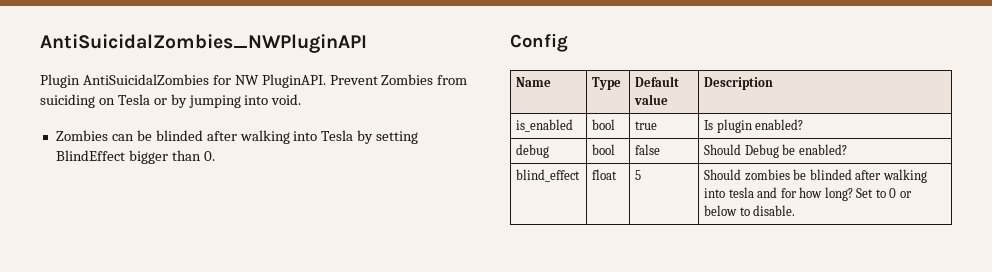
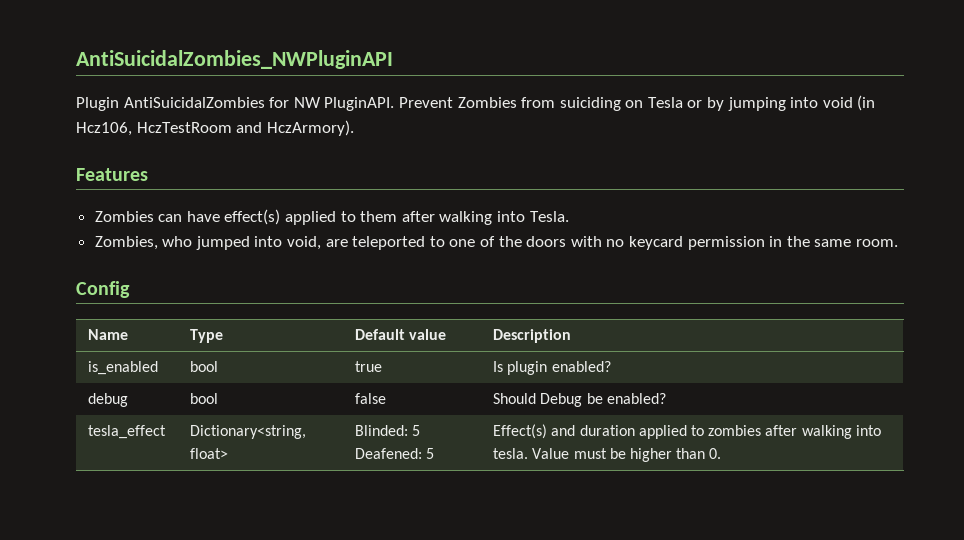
[271,94,302,105] [55,130,419,144] [55,150,215,164] void. // Zombies can be blinded after walking into Tesla by setting BlindEffect bigger than 0. -> [822,95,876,111] [76,120,354,136] [76,168,148,181] [94,209,569,225] [94,236,898,250] void (in Hcz106, HczTestRoom and HczArmory). // Features // Zombies can have effect(s) applied to them after walking into Tesla. // Zombies, who jumped into void, are teleported to one of the doors with no keycard permission in the same room.
[516,169,581,182] [592,169,618,180] [635,170,642,180] [704,169,927,183] [704,187,912,201] [704,205,796,216] blind_effect | float | 5 | Should zombies be blinded after walking into tesla and for how long? Set to 0 or below to disable. -> [88,425,167,439] [190,425,307,439] [190,448,229,459] [355,425,421,436] [355,448,435,459] [493,424,881,439] [493,448,722,462] tesla_effect | Dictionary<string, float> | Blinded: 5 Deafened: 5 | Effect(s) and duration applied to zombies after walking into tesla. Value must be higher than 0.

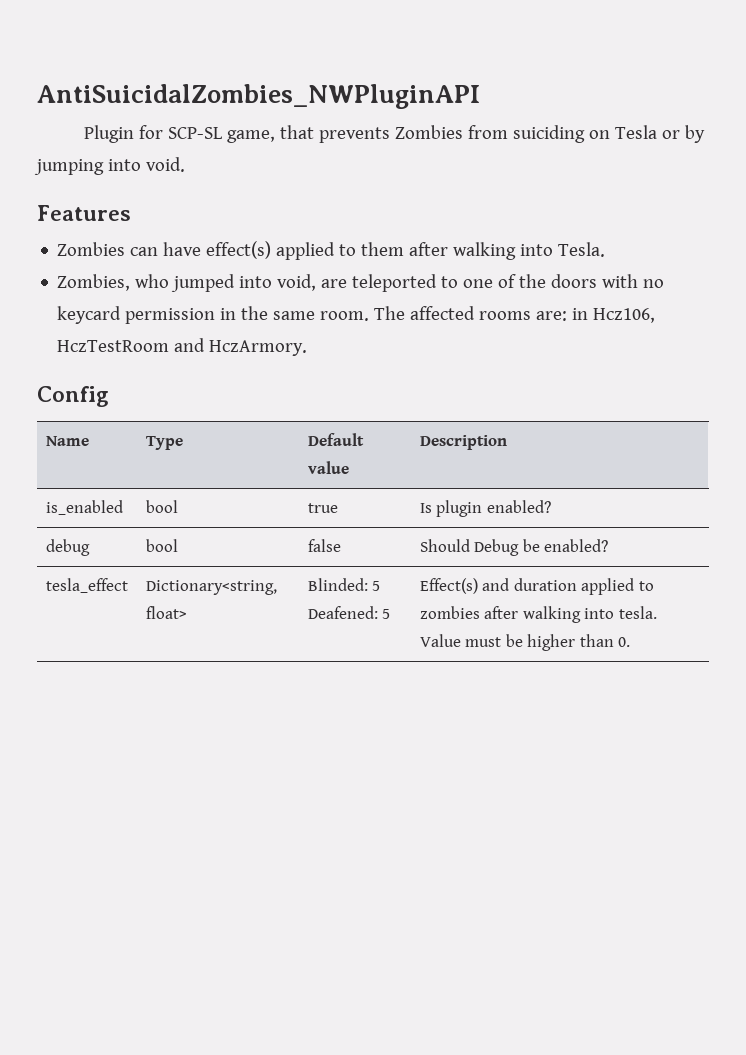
[123,97,453,111] AntiSuicidalZombies for NW PluginAPI. Prevent -> [138,125,390,143] for SCP-SL game, that prevents
[822,95,876,111] [76,120,354,136] void (in Hcz106, HczTestRoom and HczArmory). -> [145,157,185,172] void.
(898, 243) none -> [374,306,656,323] [57,338,308,356] The affected rooms are: in Hcz106, HczTestRoom and HczArmory.

